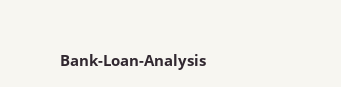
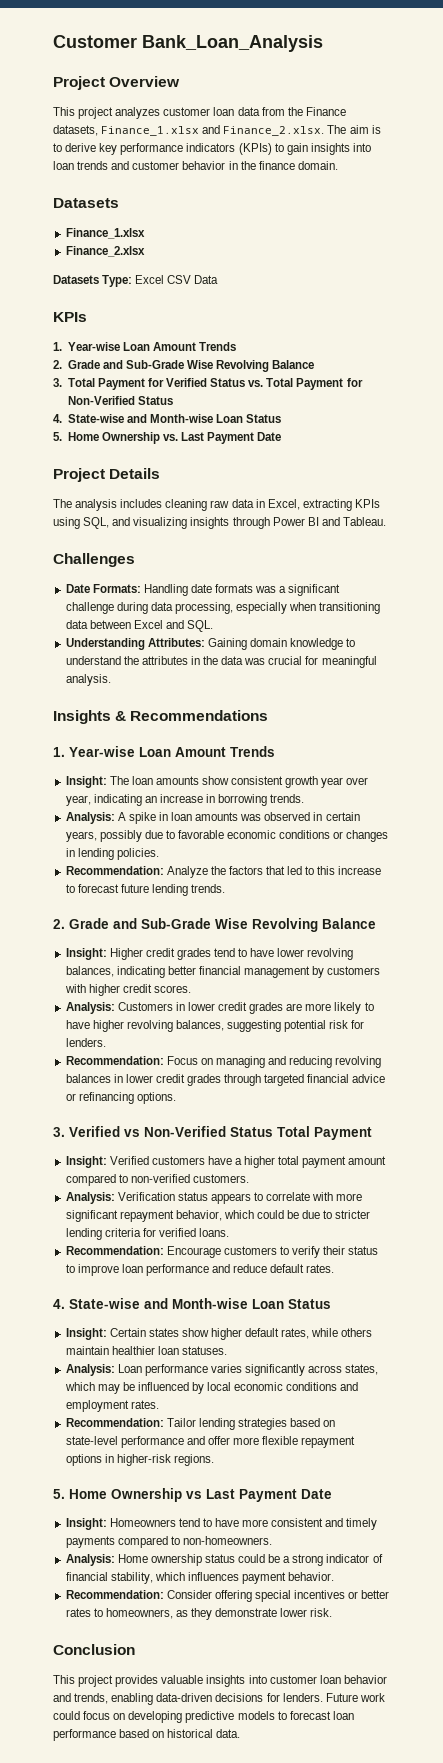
[60,54,206,70] Bank-Loan-Analysis -> [53,35,323,52] [53,76,181,90] [53,107,346,119] [53,125,381,136] [53,143,371,155] [53,161,338,170] [53,198,119,208] [65,228,145,239] [65,246,145,257] [53,275,219,287] [53,312,87,322] [53,342,237,351] [53,360,315,372] [53,378,363,390] [67,396,173,405] [53,414,282,423] [53,432,282,444] [53,468,161,482] [53,499,380,511] [53,517,386,529] [53,553,135,567] [65,584,341,596] [65,602,381,614] [65,620,214,632] [65,638,356,650] [65,656,377,668] [65,674,111,686] [53,710,269,724] [53,746,275,757] [65,776,369,788] [65,794,305,806] [65,812,360,824] [65,830,389,842] [65,848,159,860] [65,866,382,878] [65,884,226,896] [53,918,376,932] [65,948,354,960] [65,966,381,978] [64,984,191,996] [65,1002,374,1014] [65,1020,365,1032] [65,1038,106,1047] [65,1056,382,1068] [65,1074,386,1086] [65,1092,176,1104] [53,1126,372,1140] [65,1156,387,1168] [65,1174,249,1186] [65,1192,363,1204] [65,1210,371,1222] [65,1228,230,1240] [65,1246,379,1258] [65,1264,335,1276] [53,1298,331,1309] [65,1328,373,1340] [65,1346,227,1355] [65,1364,379,1376] [64,1382,359,1394] [65,1400,159,1412] [65,1418,336,1430] [65,1436,356,1448] [65,1454,214,1466] [53,1488,332,1502] [65,1518,378,1530] [65,1536,272,1548] [65,1554,383,1566] [65,1572,335,1584] [65,1590,390,1602] [65,1608,333,1620] [53,1644,135,1655] [53,1675,387,1687] [53,1693,385,1705] [53,1711,354,1723] [53,1729,241,1741] Customer Bank_Loan_Analysis // Project Overview // This project analyzes customer loan data from the Finance datasets, Finance_1.xlsx and Finance_2.xlsx. The aim is to derive key performance indicators (KPIs) to gain insights into loan trends and customer behavior in the finance domain. // Datasets // Finance_1.xlsx // Finance_2.xlsx // Datasets Type: Excel CSV Data // KPIs // 1. Year-wise Loan Amount Trends // 2. Grade and Sub-Grade Wise Revolving Balance // 3. Total Payment for Verified Status vs. Total Payment for Non-Verified Status // 4. State-wise and Month-wise Loan Status // 5. Home Ownership vs. Last Payment Date // Project Details // The analysis includes cleaning raw data in Excel, extracting KPIs using SQL, and visualizing insights through Power BI and Tableau. // Challenges // Date Formats: Handling date formats was a significant challenge during data processing, especially when transitioning data between Excel and SQL. // Understanding Attributes: Gaining domain knowledge to understand the attributes in the data was crucial for meaningful analysis. // Insights & Recommendations // 1. Year-wise Loan Amount Trends // Insight: The loan amounts show consistent growth year over year, indicating an increase in borrowing trends. // Analysis: A spike in loan amounts was observed in certain years, possibly due to favorable economic conditions or changes in lending policies. // Recommendation: Analyze the factors that led to this increase to forecast future lending trends. // 2. Grade and Sub-Grade Wise Revolving Balance // Insight: Higher credit grades tend to have lower revolving balances, indicating better financial management by customers with higher credit scores. // Analysis: Customers in lower credit grades are more likely to have higher revolving balances, suggesting potential risk for lenders. // Recommendation: Focus on managing and reducing revolving balances in lower credit grades through targeted financial advice or refinancing options. // 3. Verified vs Non-Verified Status Total Payment // Insight: Verified customers have a higher total payment amount compared to non-verified customers. // Analysis: Verification status appears to correlate with more significant repayment behavior, which could be due to stricter lending criteria for verified loans. // Recommendation: Encourage customers to verify their status to improve loan performance and reduce default rates. // 4. State-wise and Month-wise Loan Status // Insight: Certain states show higher default rates, while others maintain healthier loan statuses. // Analysis: Loan performance varies significantly across states, which may be influenced by local economic conditions and employment rates. // Recommendation: Tailor lending strategies based on state-level performance and offer more flexible repayment options in higher-risk regions. // 5. Home Ownership vs Last Payment Date // Insight: Homeowners tend to have more consistent and timely payments compared to non-homeowners. // Analysis: Home ownership status could be a strong indicator of financial stability, which influences payment behavior. // Recommendation: Consider offering special incentives or better rates to homeowners, as they demonstrate lower risk. // Conclusion // This project provides valuable insights into customer loan behavior and trends, enabling data-driven decisions for lenders. Future work could focus on developing predictive models to forecast loan performance based on historical data.

